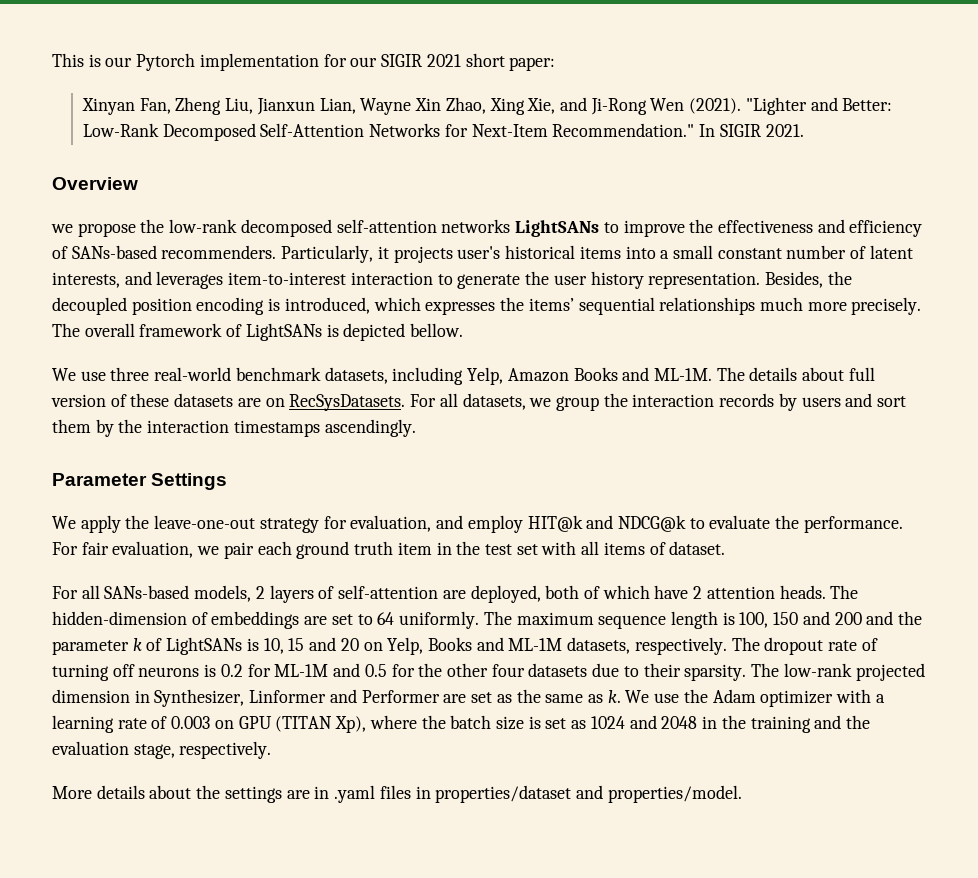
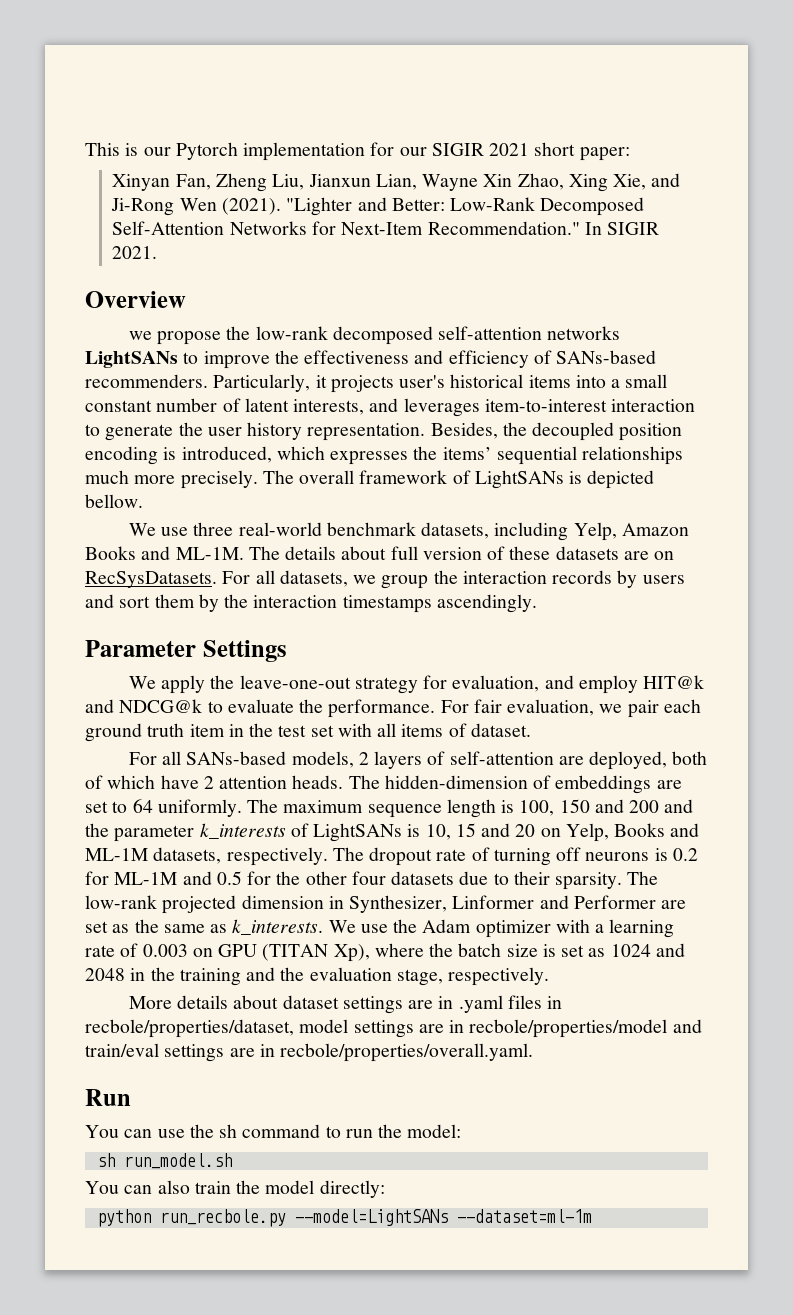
[132,638,142,651] k -> [199,823,286,839] k_interests
[607,690,621,703] k. -> [232,919,324,935] k_interests.
[196,785,221,799] the -> [282,995,339,1009] dataset
[435,785,742,803] properties/dataset and properties/model. -> [85,1019,702,1038] [85,1043,534,1062] [85,1089,131,1106] [85,1124,462,1138] [96,1153,232,1169] [85,1180,385,1198] [96,1209,592,1227] recbole/properties/dataset, model settings are in recbole/properties/model and train/eval settings are in recbole/properties/overall.yaml. // Run // You can use the sh command to run the model: // sh run_model.sh // You can also train the model directly: // python run_recbole.py --model=LightSANs --dataset=ml-1m

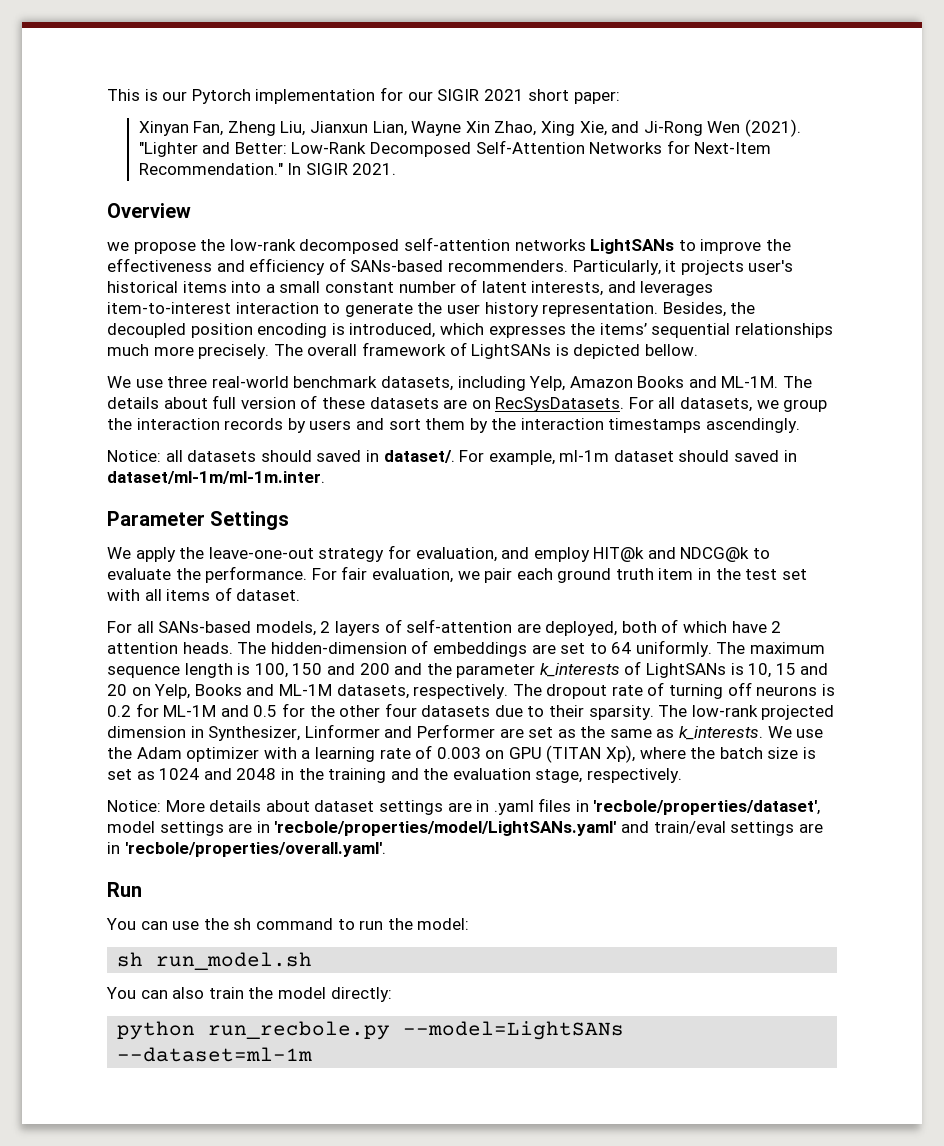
(537, 603) none -> [107,450,797,465] [107,471,325,484] // Notice: all datasets should saved in dataset/. For example, ml-1m dataset should saved in dataset/ml-1m/ml-1m.inter.
(550, 976) none -> [107,800,161,812] Notice:
[85,1019,294,1038] recbole/properties/dataset, -> [593,800,821,815] 'recbole/properties/dataset',
[469,1019,668,1038] recbole/properties/model -> [274,821,617,836] 'recbole/properties/model/LightSANs.yaml'
[280,1043,534,1062] recbole/properties/overall.yaml. -> [124,842,386,857] 'recbole/properties/overall.yaml'.

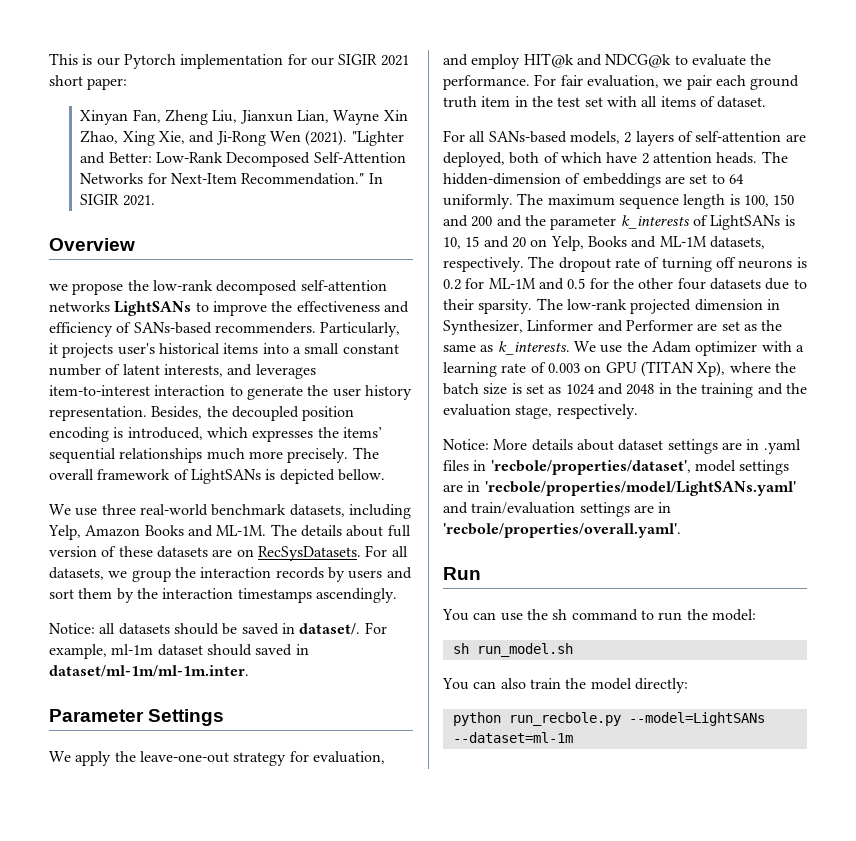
(312, 456) none -> [222,623,238,635] be
[653,821,726,834] train/eval -> [471,502,576,514] train/evaluation

